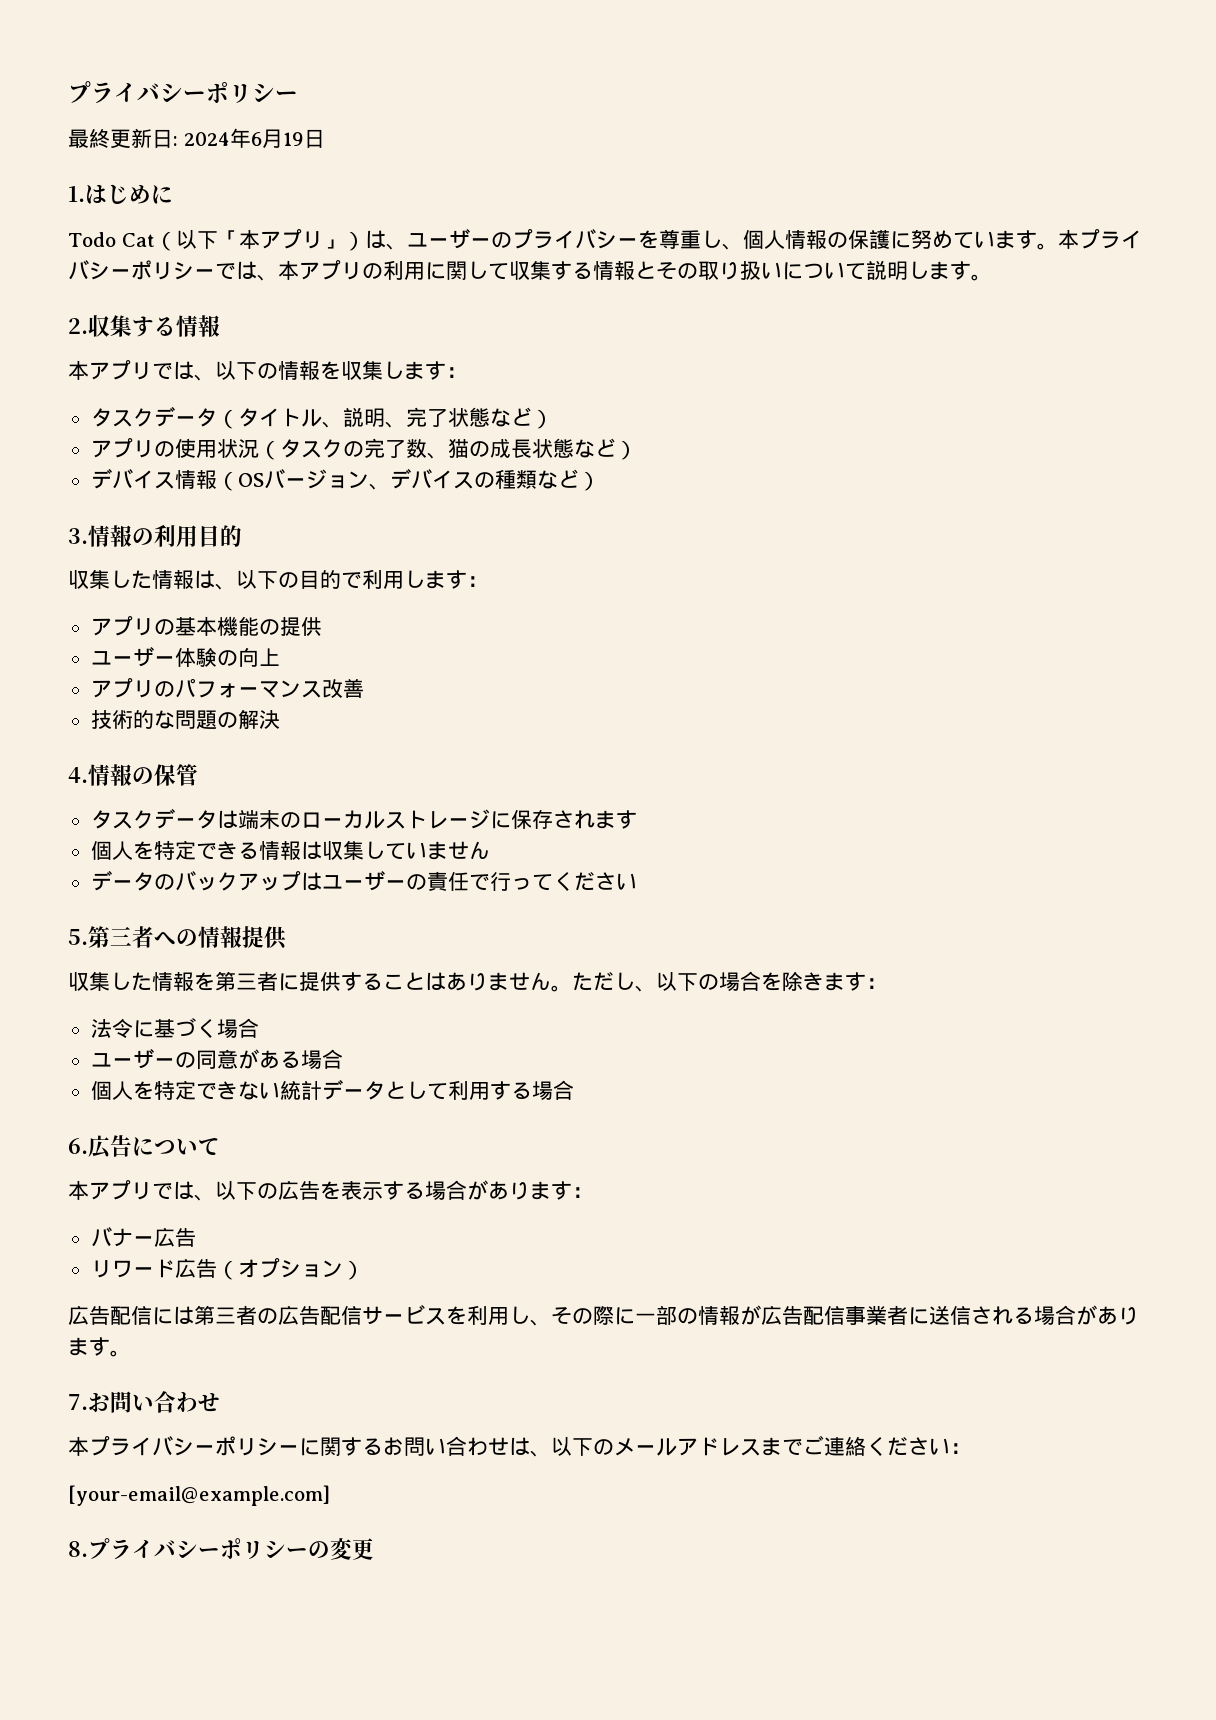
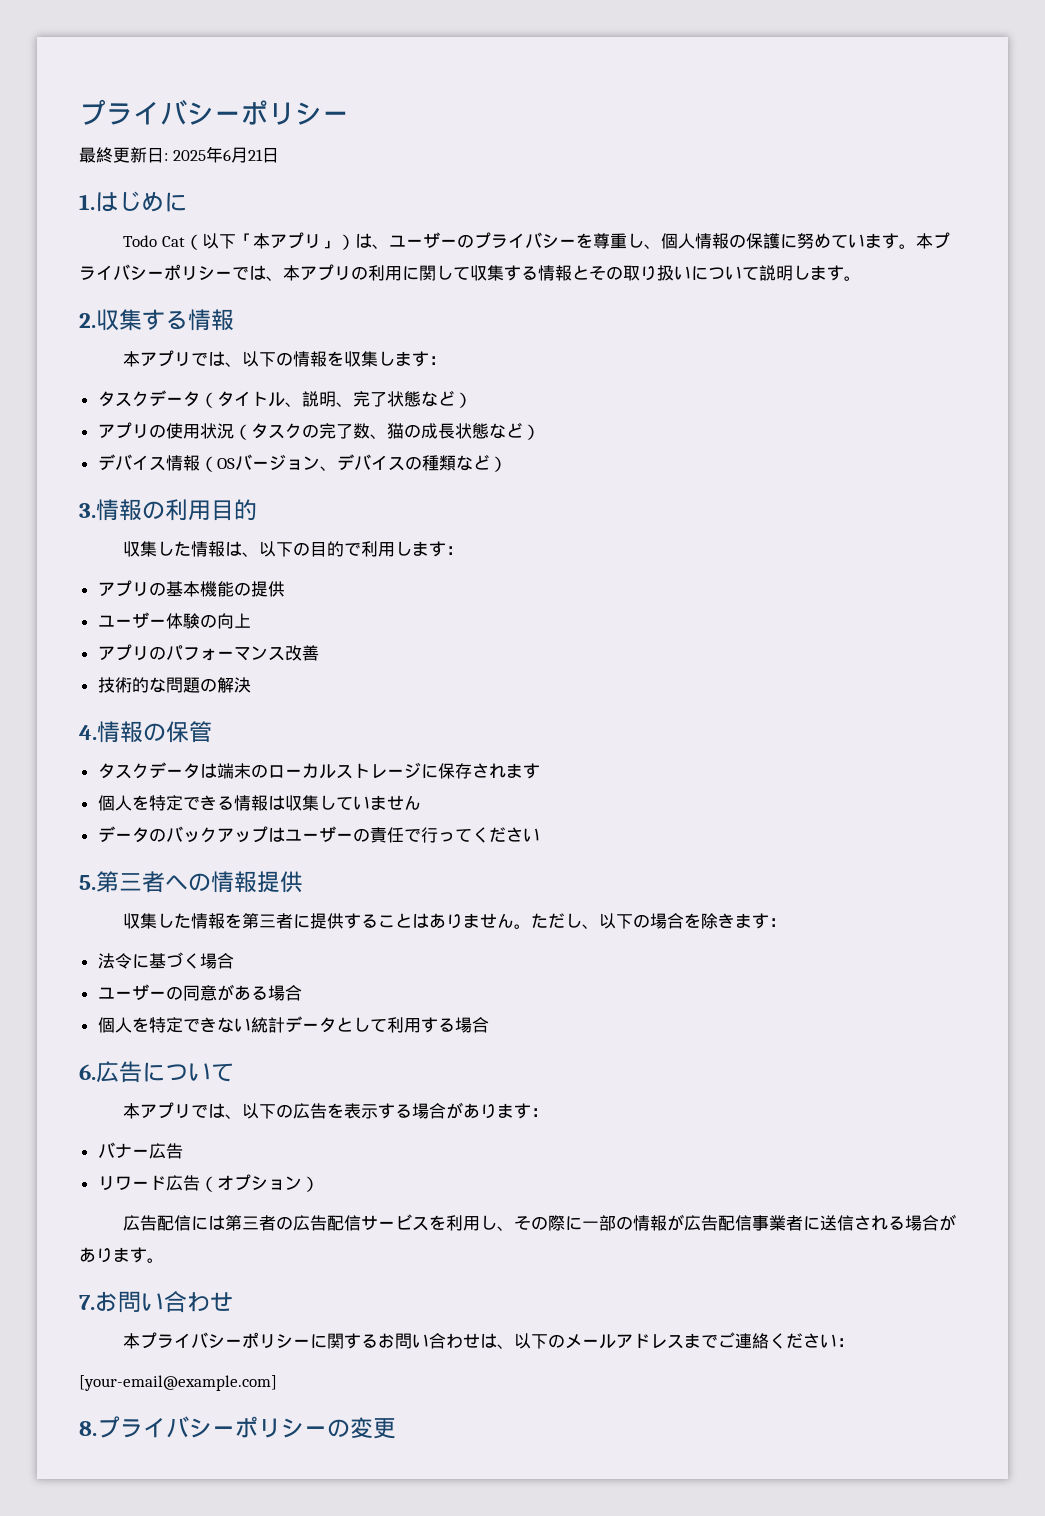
[183,132,230,146] 2024 -> [172,150,206,161] 2025
[282,132,304,146] 19 -> [247,149,263,161] 21

